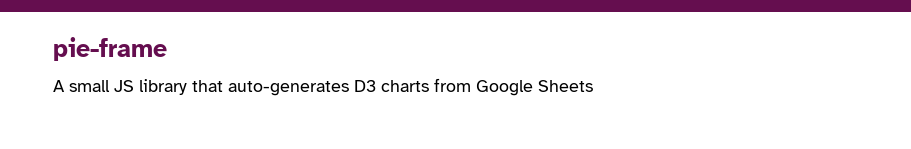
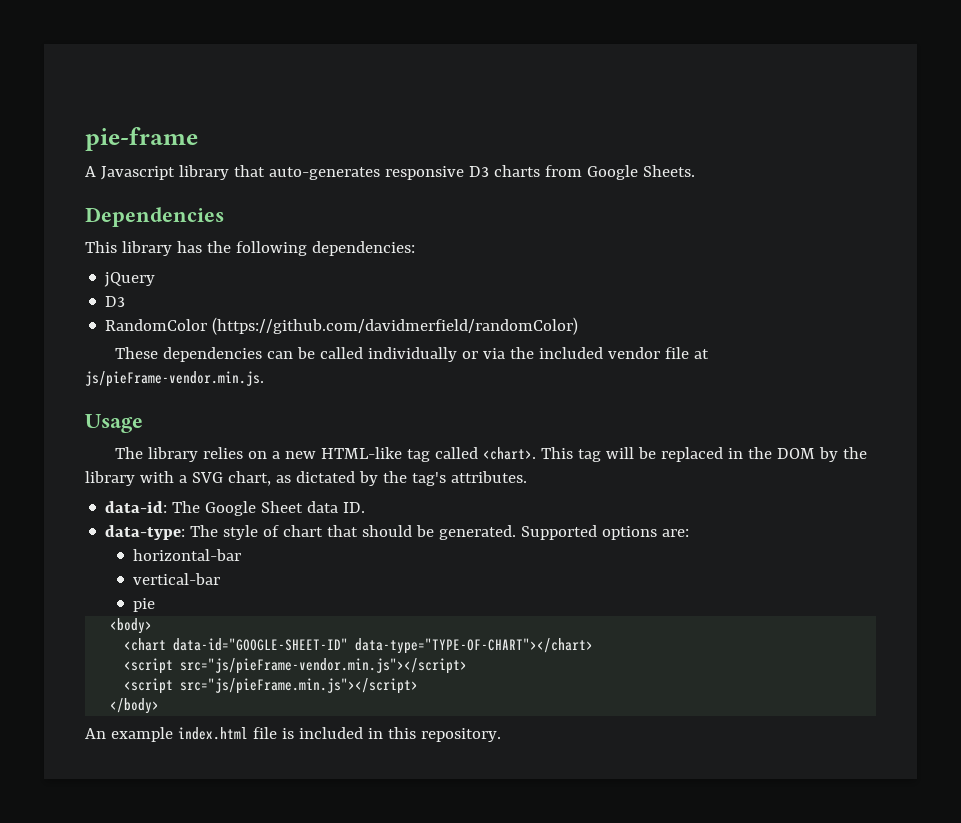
[69,80,134,92] small JS -> [100,166,175,180] Javascript
(349, 88) none -> [384,166,464,180] responsive
[538,80,593,92] Sheets -> [642,165,695,177] [85,207,224,227] [85,241,415,256] [104,272,156,287] [105,296,126,307] [105,317,579,335] [115,347,710,362] [85,371,264,387] [85,414,143,433] [115,447,868,462] [85,471,527,486] [105,501,366,516] [105,525,690,540] [133,549,242,561] [133,573,221,585] [133,598,156,612] [110,618,153,634] [124,638,594,654] [124,658,468,674] [124,678,419,694] [110,698,160,714] [85,727,501,742] Sheets. // Dependencies // This library has the following dependencies: // jQuery // D3 // RandomColor (https://github.com/davidmerfield/randomColor) // These dependencies can be called individually or via the included vendor file at js/pieFrame-vendor.min.js. // Usage // The library relies on a new HTML-like tag called <chart>. This tag will be replaced in the DOM by the library with a SVG chart, as dictated by the tag's attributes. // data-id: The Google Sheet data ID. // data-type: The style of chart that should be generated. Supported options are: // horizontal-bar // vertical-bar // pie // <body> // <chart data-id="GOOGLE-SHEET-ID" data-type="TYPE-OF-CHART"></chart> // <script src="js/pieFrame-vendor.min.js"></script> // <script src="js/pieFrame.min.js"></script> // </body> // An example index.html file is included in this repository.

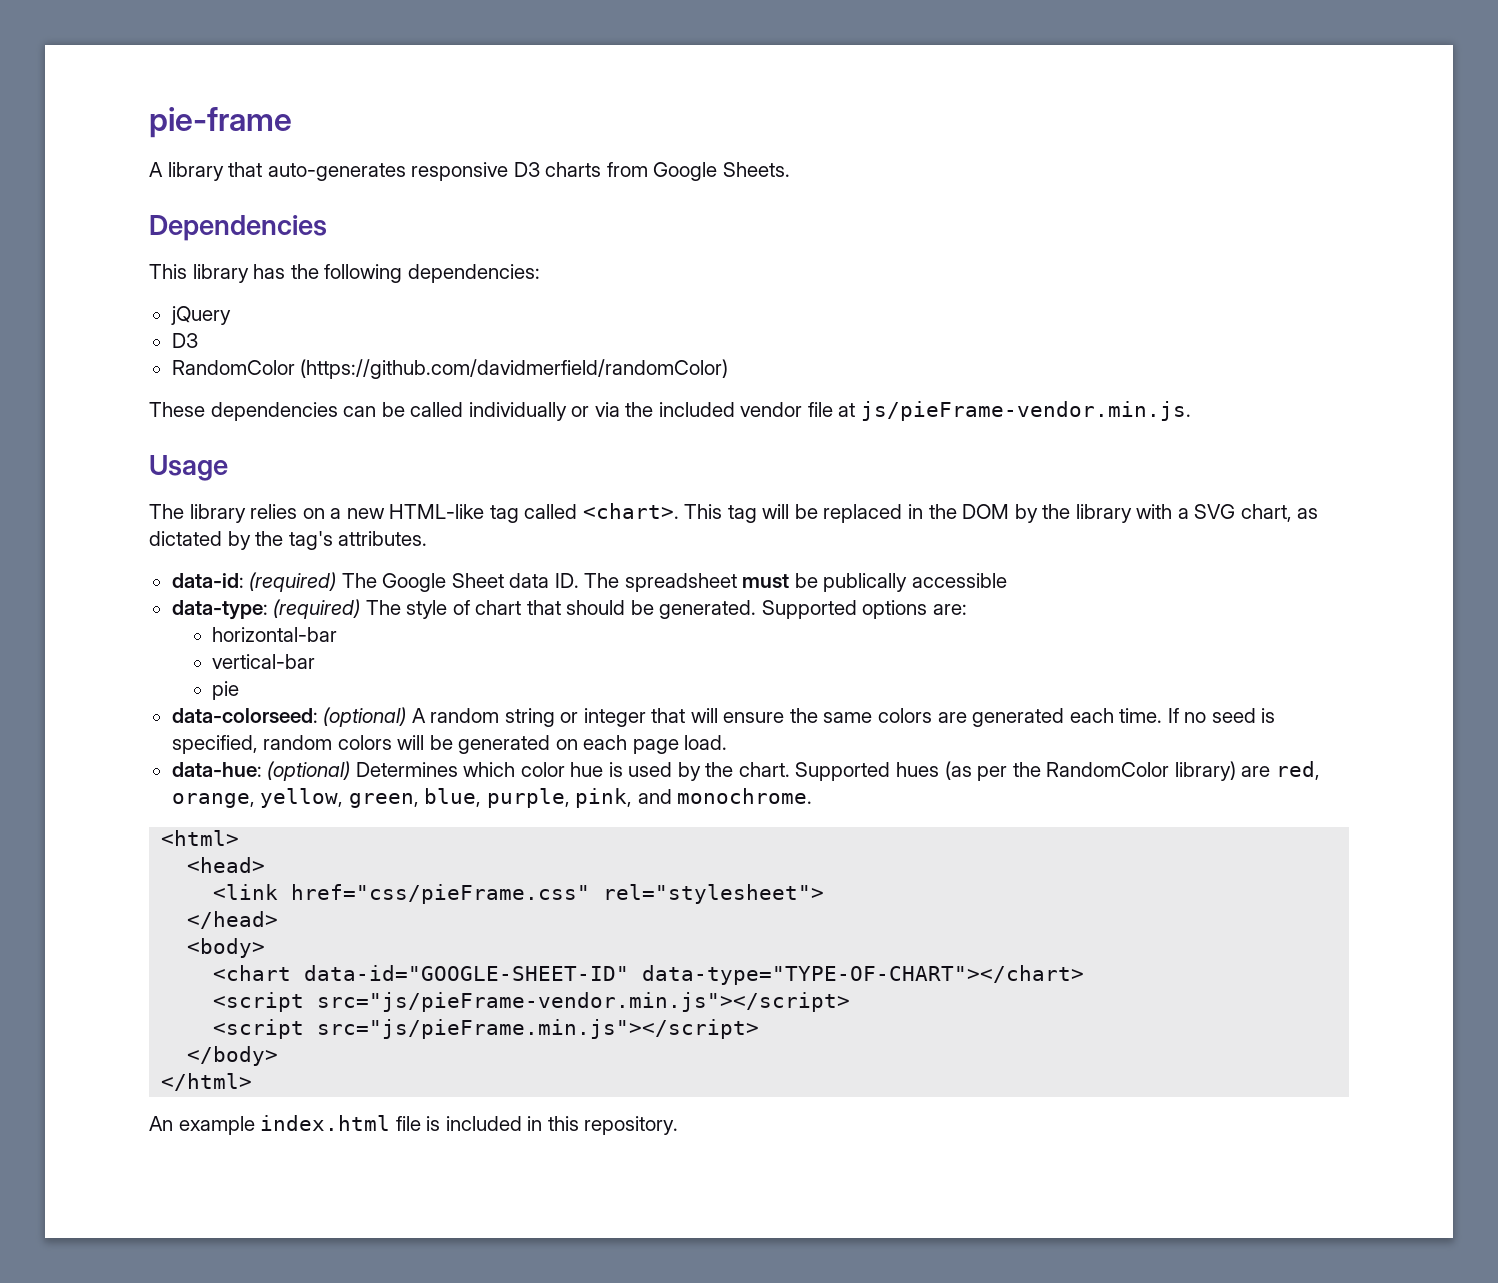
[100,166,175,180] Javascript -> (163, 169) none
(168, 507) none -> [249,572,337,592] (required)
(366, 507) none -> [584,573,1007,592] The spreadsheet must be publically accessible
(186, 532) none -> [273,599,361,619] (required)
(156, 605) none -> [171,707,1276,727] [171,735,728,754] [171,761,1320,781] [171,788,813,808] [161,830,240,846] [187,857,266,873] [213,884,825,904] [187,911,279,929] // data-colorseed: (optional) A random string or integer that will ensure the same colors are generated each time. If no seed is specified, random colors will be generated on each page load. // data-hue: (optional) Determines which color hue is used by the chart. Supported hues (as per the RandomColor library) are red, orange, yellow, green, blue, purple, pink, and monochrome. // <html> // <head> // <link href="css/pieFrame.css" rel="stylesheet"> // </head>
(160, 706) none -> [161,1073,253,1091] // </html>

